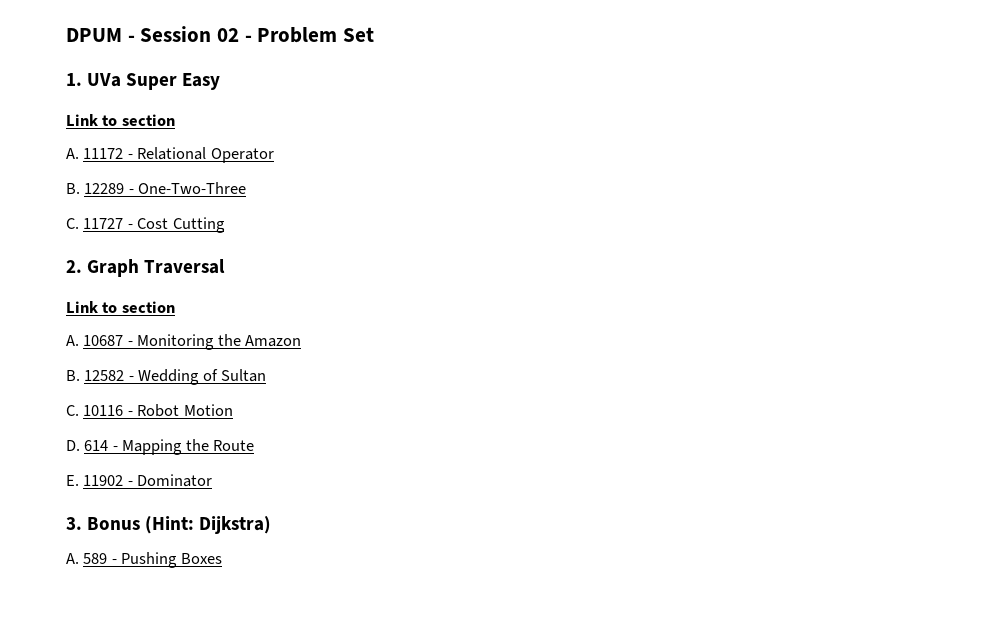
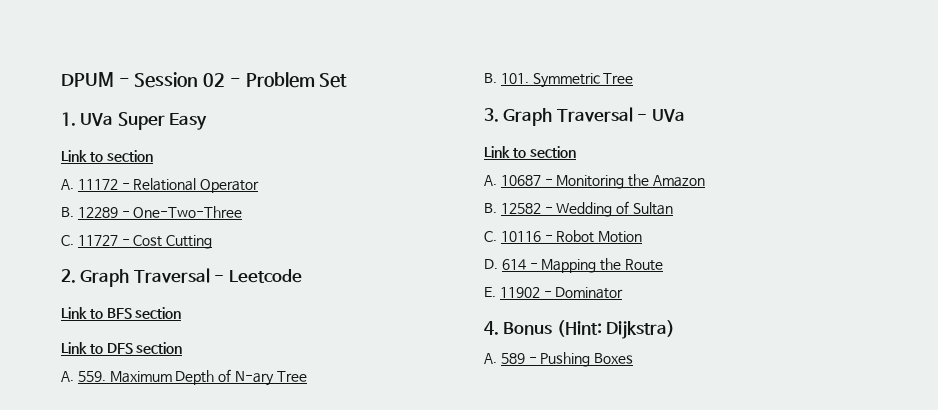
(226, 266) none -> [214,269,302,283] [61,307,182,319] [61,342,183,354] [61,369,307,386] [484,73,634,88] [484,107,685,126] - Leetcode // Link to BFS section // Link to DFS section // A. 559. Maximum Depth of N-ary Tree // B. 101. Symmetric Tree // 3. Graph Traversal - UVa
[66,517,82,530] 3. -> [484,321,499,335] 4.

